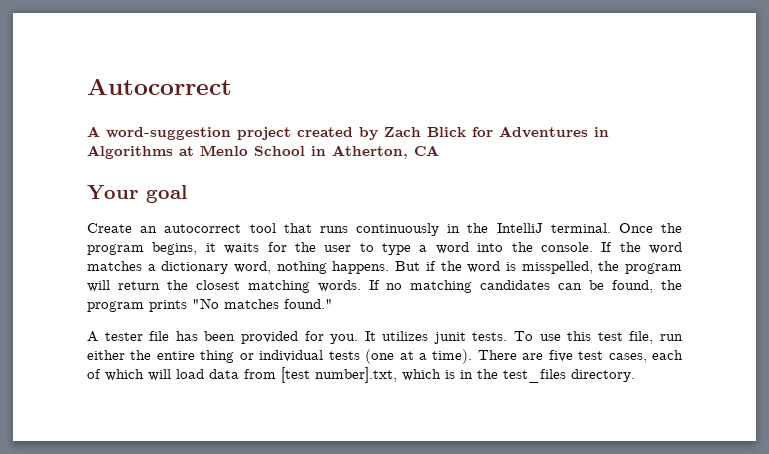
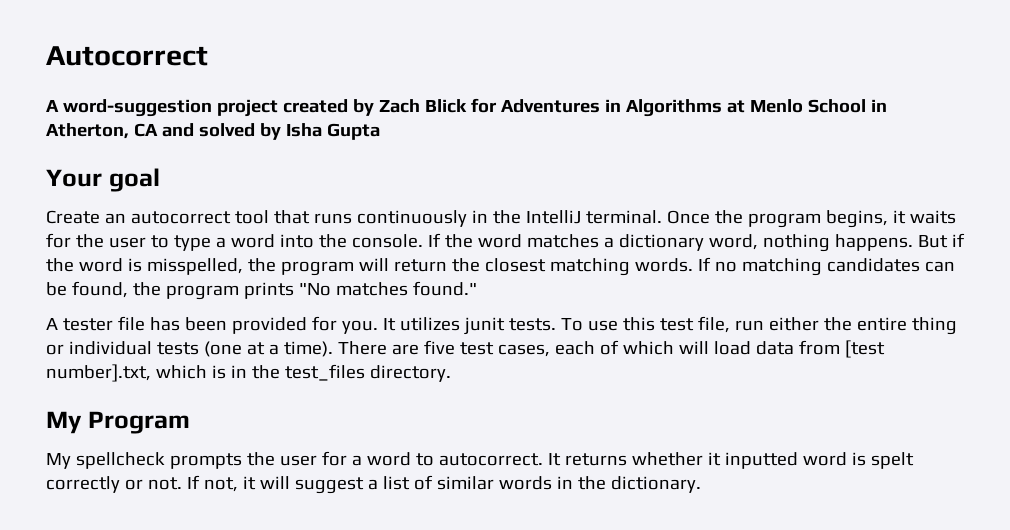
(439, 150) none -> [161,123,380,140] and solved by Isha Gupta
(635, 375) none -> [46,411,190,434] [46,451,914,469] [46,475,701,494] // My Program // My spellcheck prompts the user for a word to autocorrect. It returns whether it inputted word is spelt correctly or not. If not, it will suggest a list of similar words in the dictionary.

